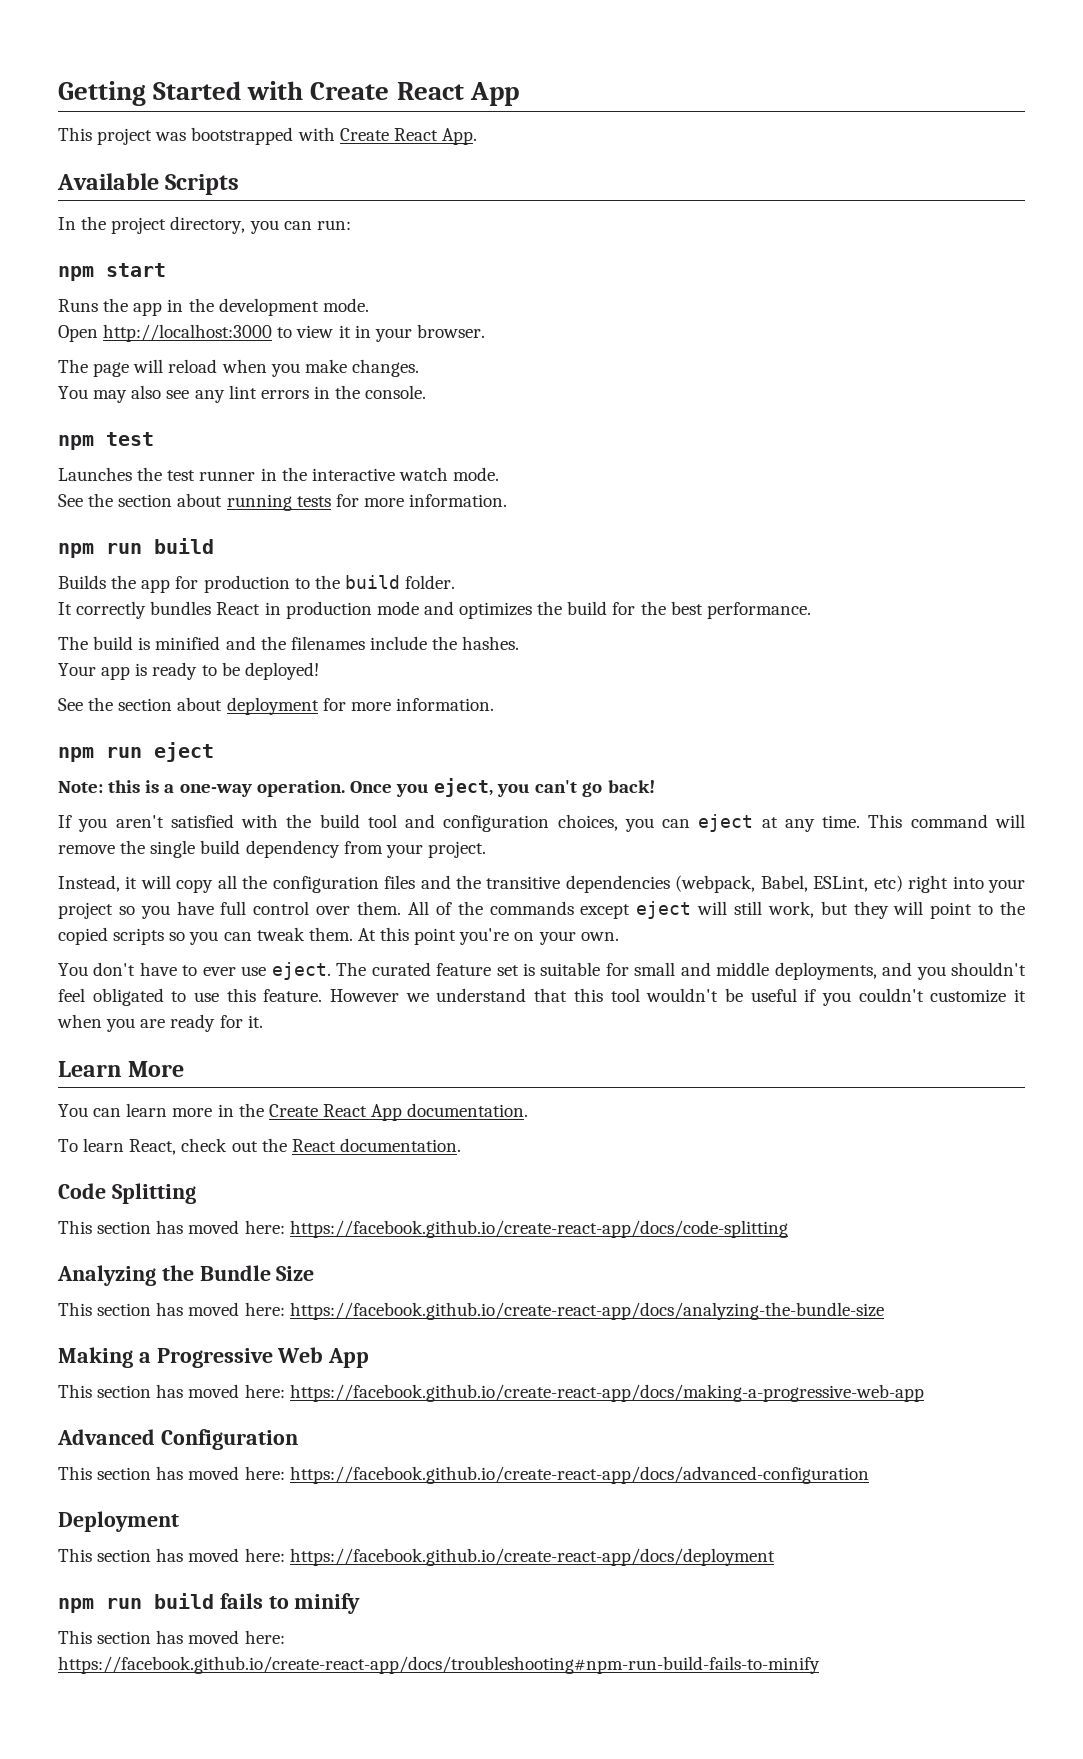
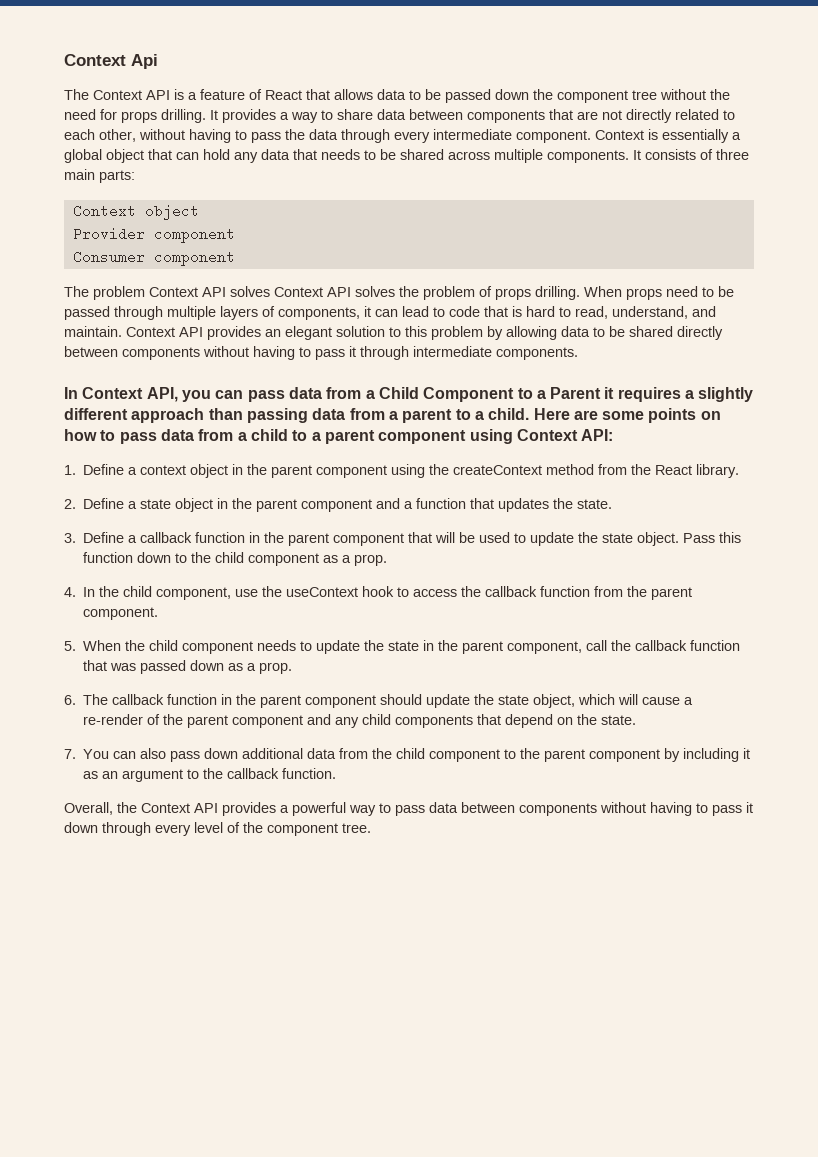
[58,81,519,106] [58,127,477,145] [57,173,240,195] [58,216,351,234] [58,263,166,281] [58,298,369,316] [58,324,485,342] [58,359,419,377] [58,385,427,403] [58,432,154,450] [58,467,500,481] [58,493,508,511] [58,538,214,558] [58,575,456,593] [58,601,811,619] [58,636,520,650] [58,662,319,680] [58,697,494,715] [58,742,214,762] [58,778,655,797] [58,814,1026,832] [58,840,486,858] [58,875,1025,893] [58,901,1025,919] [58,927,619,945] [58,962,1027,980] [58,988,1027,1006] [57,1014,263,1032] [58,1061,185,1077] [58,1103,529,1121] [58,1138,461,1155] [58,1183,196,1204] [58,1220,788,1238] [57,1265,315,1286] [58,1302,884,1320] [58,1347,370,1368] [58,1384,924,1402] [57,1429,298,1450] [58,1466,869,1484] [58,1511,179,1532] [58,1548,775,1566] [58,1593,361,1614] [58,1630,285,1644] [58,1656,820,1674] Getting Started with Create React App // This project was bootstrapped with Create React App. // Available Scripts // In the project directory, you can run: // npm start // Runs the app in the development mode. // Open http://localhost:3000 to view it in your browser. // The page will reload when you make changes. // You may also see any lint errors in the console. // npm test // Launches the test runner in the interactive watch mode. // See the section about running tests for more information. // npm run build // Builds the app for production to the build folder. // It correctly bundles React in production mode and optimizes the build for the best performance. // The build is minified and the filenames include the hashes. // Your app is ready to be deployed! // See the section about deployment for more information. // npm run eject // Note: this is a one-way operation. Once you eject, you can't go back! // If you aren't satisfied with the build tool and configuration choices, you can eject at any time. This command will remove the single build dependency from your project. // Instead, it will copy all the configuration files and the transitive dependencies (webpack, Babel, ESLint, etc) right into your project so you have full control over them. All of the commands except eject will still work, but they will point to the copied scripts so you can tweak them. At this point you're on your own. // You don't have to ever use eject. The curated feature set is suitable for small and middle deployments, and you shouldn't feel obligated to use this feature. However we understand that this tool wouldn't be useful if you couldn't customize it when you are ready for it. // Learn More // You can learn more in the Create React App documentation. // To learn React, check out the React documentation. // Code Splitting // This section has moved here: https://facebook.github.io/create-react-app/docs/code-splitting // Analyzing the Bundle Size // This section has moved here: https://facebook.github.io/create-react-app/docs/analyzing-the-bundle-size // Making a Progressive Web App // This section has moved here: https://facebook.github.io/create-react-app/docs/making-a-progressive-web-app // Advanced Configuration // This section has moved here: https://facebook.github.io/create-react-app/docs/advanced-configuration // Deployment // This section has moved here: https://facebook.github.io/create-react-app/docs/deployment // npm run build fails to minify // This section has moved here: https://facebook.github.io/create-react-app/docs/troubleshooting#npm-run-build-fails-to-minify -> [64,54,158,69] [64,89,730,103] [64,109,735,123] [64,129,741,143] [64,149,749,163] [64,169,135,183] [72,204,199,220] [72,227,235,243] [72,250,235,266] [64,286,734,300] [64,306,716,320] [64,326,723,340] [64,346,578,360] [64,387,754,402] [64,408,721,423] [64,429,614,444] [64,464,740,478] [64,498,613,512] [64,532,742,546] [83,552,388,566] [64,586,693,600] [83,607,159,620] [64,640,741,654] [83,660,293,674] [64,694,694,708] [83,714,637,728] [64,748,751,762] [83,768,337,782] [64,802,753,816] [64,822,371,836] Context Api // The Context API is a feature of React that allows data to be passed down the component tree without the need for props drilling. It provides a way to share data between components that are not directly related to each other, without having to pass the data through every intermediate component. Context is essentially a global object that can hold any data that needs to be shared across multiple components. It consists of three main parts: // Context object // Provider component // Consumer component // The problem Context API solves Context API solves the problem of props drilling. When props need to be passed through multiple layers of components, it can lead to code that is hard to read, understand, and maintain. Context API provides an elegant solution to this problem by allowing data to be shared directly between components without having to pass it through intermediate components. // In Context API, you can pass data from a Child Component to a Parent it requires a slightly different approach than passing data from a parent to a child. Here are some points on how to pass data from a child to a parent component using Context API: // 1. Define a context object in the parent component using the createContext method from the React library. // 2. Define a state object in the parent component and a function that updates the state. // 3. Define a callback function in the parent component that will be used to update the state object. Pass this function down to the child component as a prop. // 4. In the child component, use the useContext hook to access the callback function from the parent component. // 5. When the child component needs to update the state in the parent component, call the callback function that was passed down as a prop. // 6. The callback function in the parent component should update the state object, which will cause a re-render of the parent component and any child components that depend on the state. // 7. You can also pass down additional data from the child component to the parent component by including it as an argument to the callback function. // Overall, the Context API provides a powerful way to pass data between components without having to pass it down through every level of the component tree.

